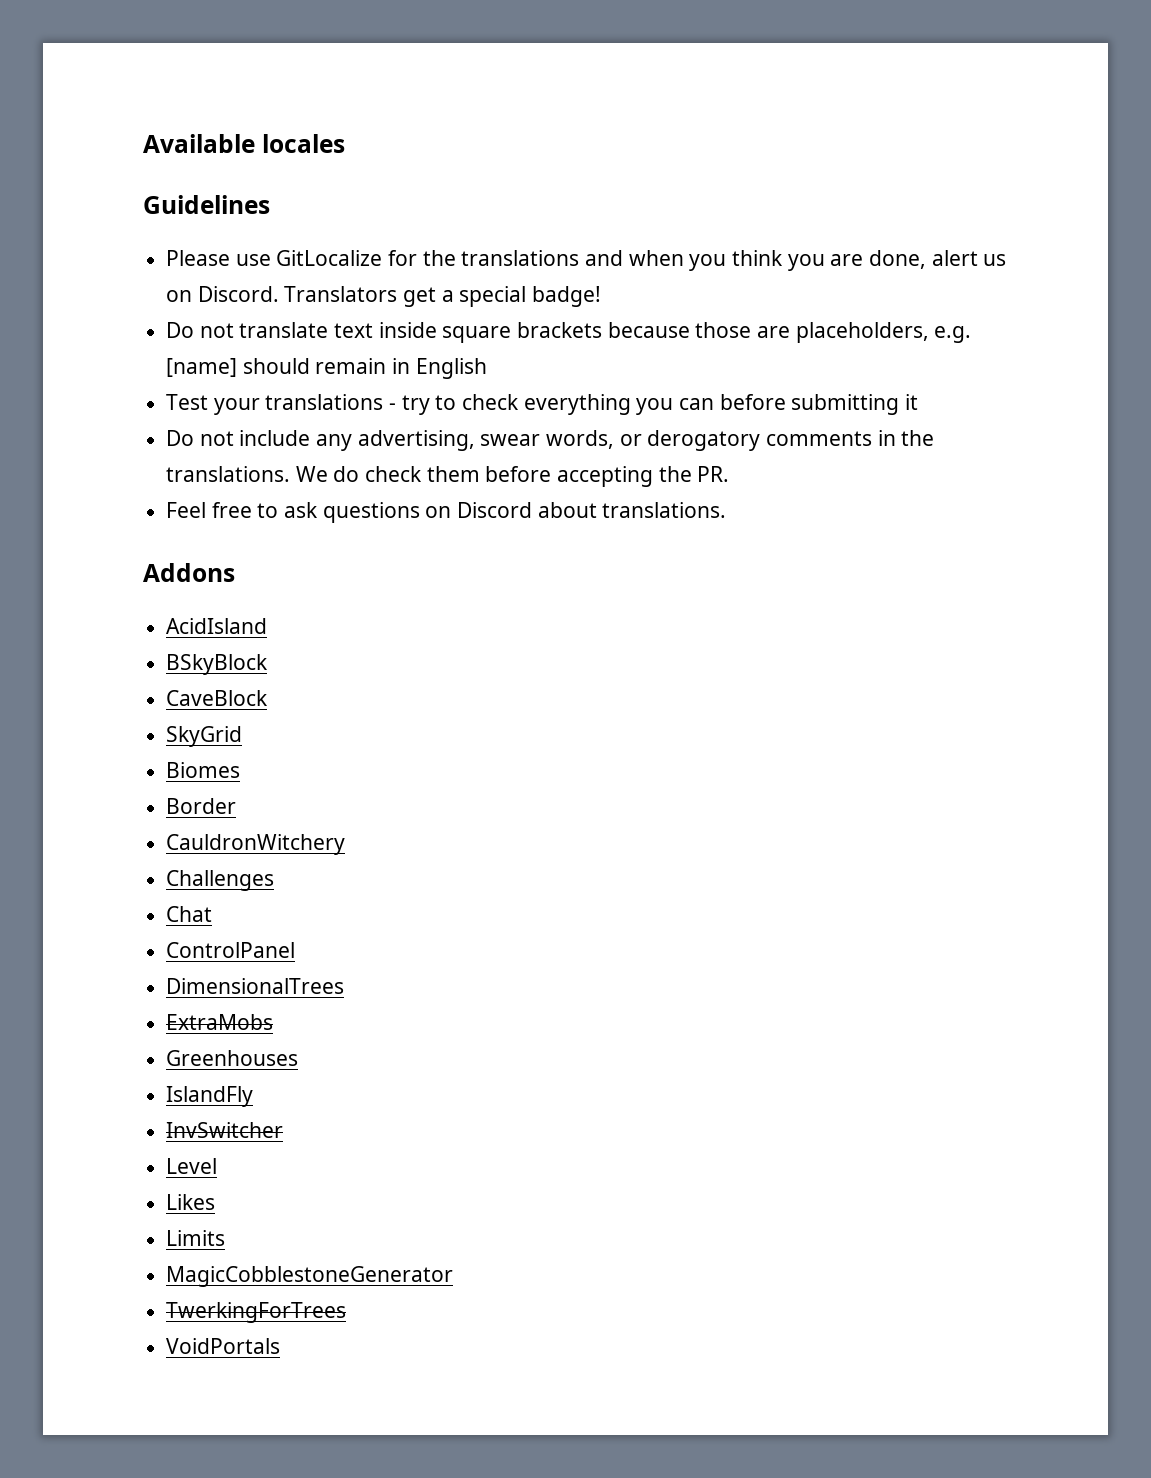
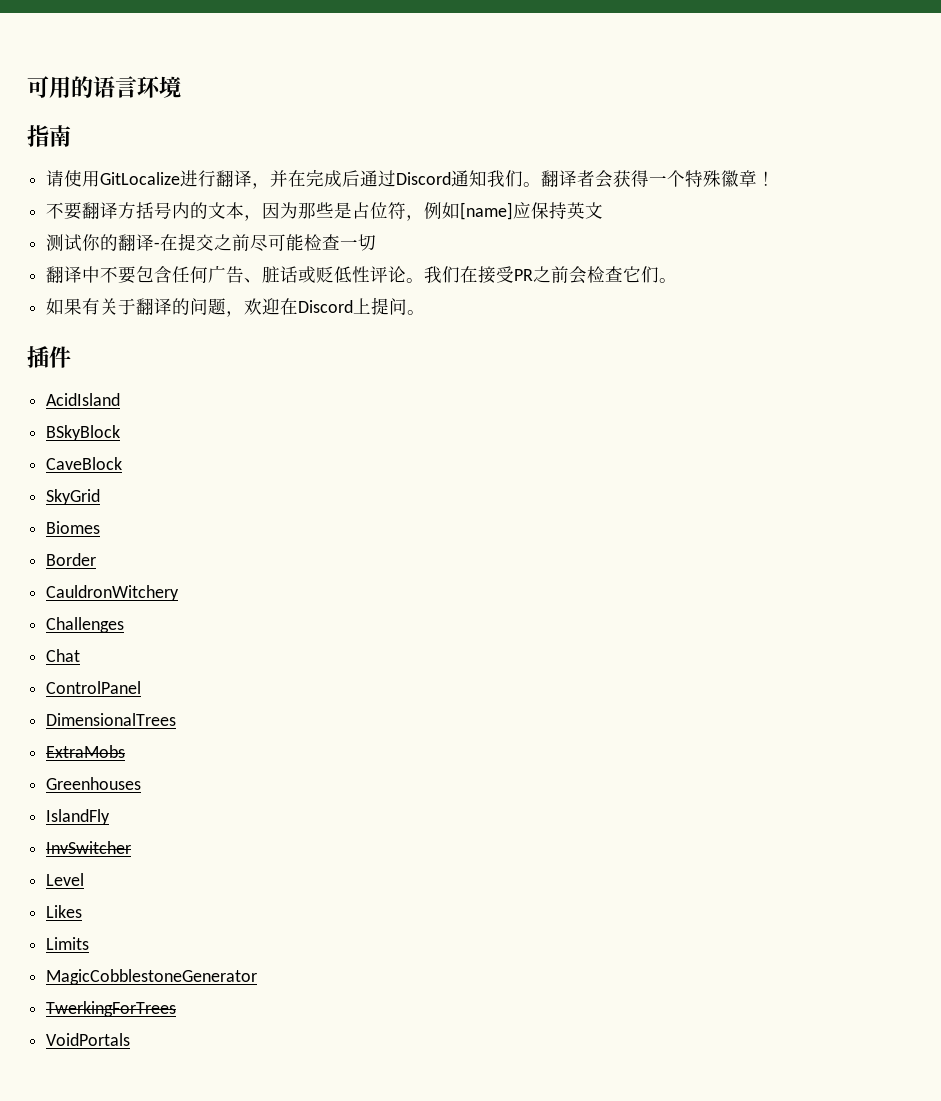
[143,134,345,153] [143,195,270,214] [166,250,1007,271] [166,286,602,307] [166,322,972,343] [166,358,487,379] [166,394,919,415] [166,430,935,451] [166,466,730,487] [166,502,727,523] [143,563,235,582] Available locales // Guidelines // Please use GitLocalize for the translations and when you think you are done, alert us on Discord. Translators get a special badge! // Do not translate text inside square brackets because those are placeholders, e.g. [name] should remain in English // Test your translations - try to check everything you can before submitting it // Do not include any advertising, swear words, or derogatory comments in the translations. We do check them before accepting the PR. // Feel free to ask questions on Discord about translations. // Addons -> [27,76,181,98] [27,125,71,147] [46,169,776,189] [46,202,604,221] [46,233,377,252] [46,265,678,284] [46,297,426,317] [27,346,71,368] 可用的语言环境 // 指南 // 请使用GitLocalize进行翻译，并在完成后通过Discord通知我们。翻译者会获得一个特殊徽章！ // 不要翻译方括号内的文本，因为那些是占位符，例如[name]应保持英文 // 测试你的翻译-在提交之前尽可能检查一切 // 翻译中不要包含任何广告、脏话或贬低性评论。我们在接受PR之前会检查它们。 // 如果有关于翻译的问题，欢迎在Discord上提问。 // 插件

